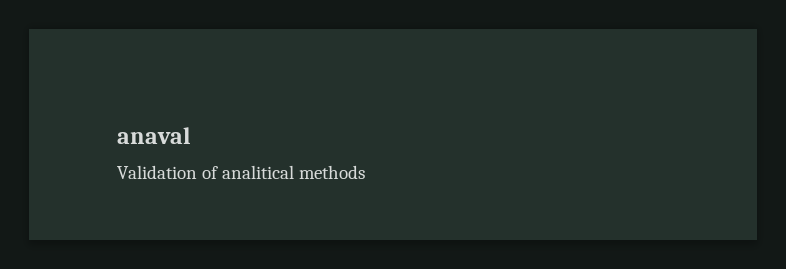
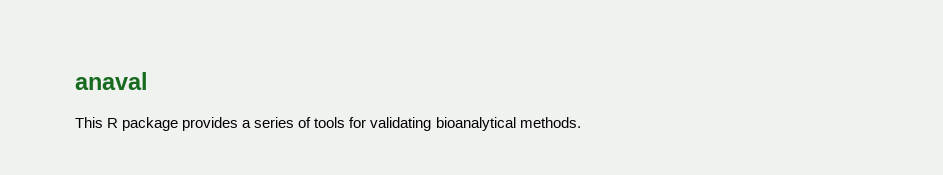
[117,165,366,179] Validation of analitical methods -> [75,117,581,131] This R package provides a series of tools for validating bioanalytical methods.

